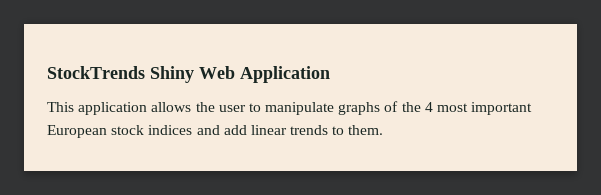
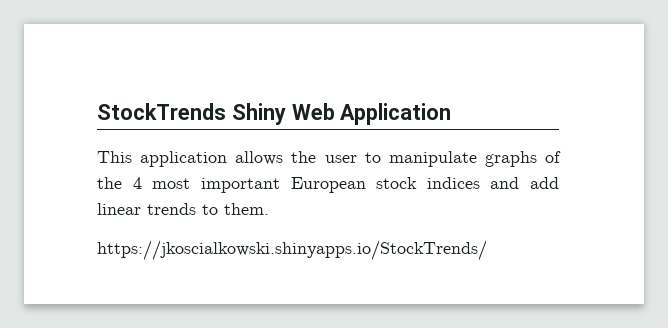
(384, 130) none -> [97,240,487,261] // https://jkoscialkowski.shinyapps.io/StockTrends/

